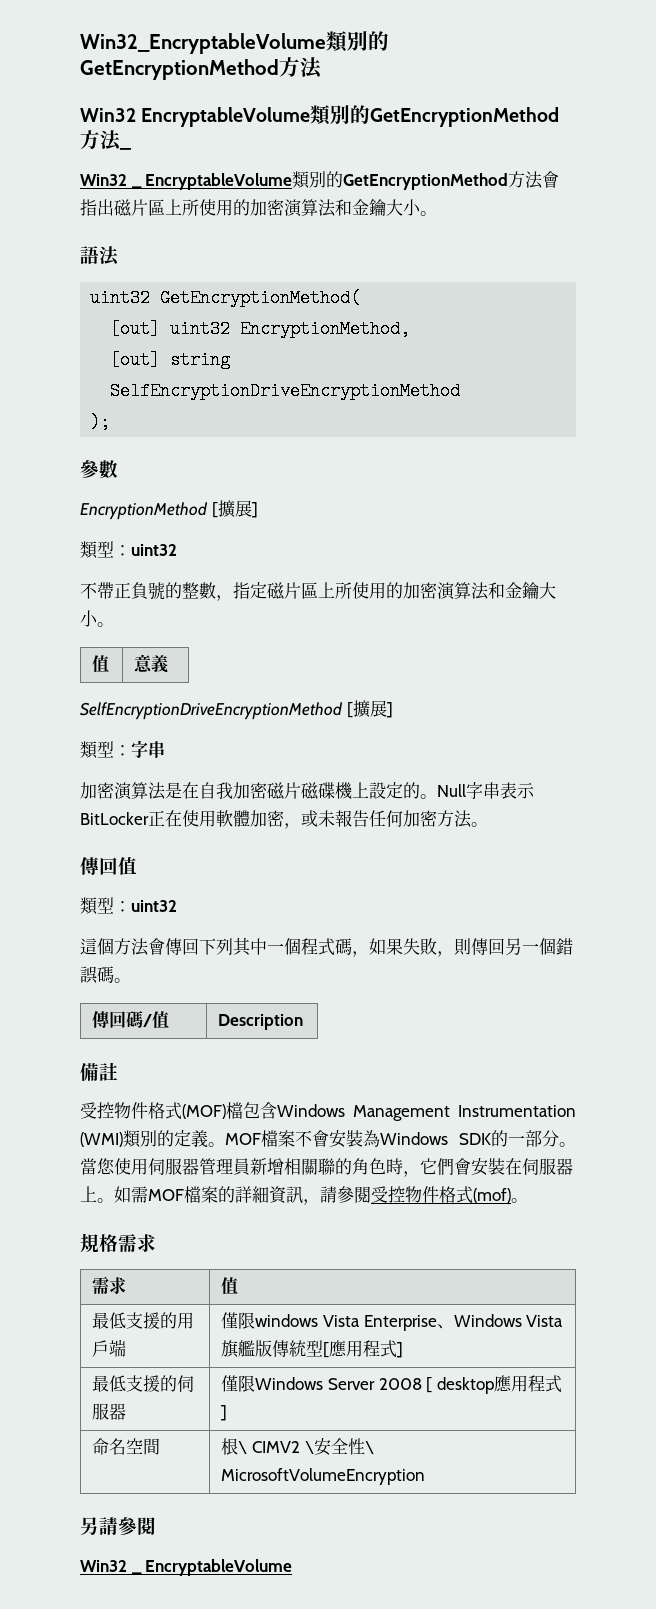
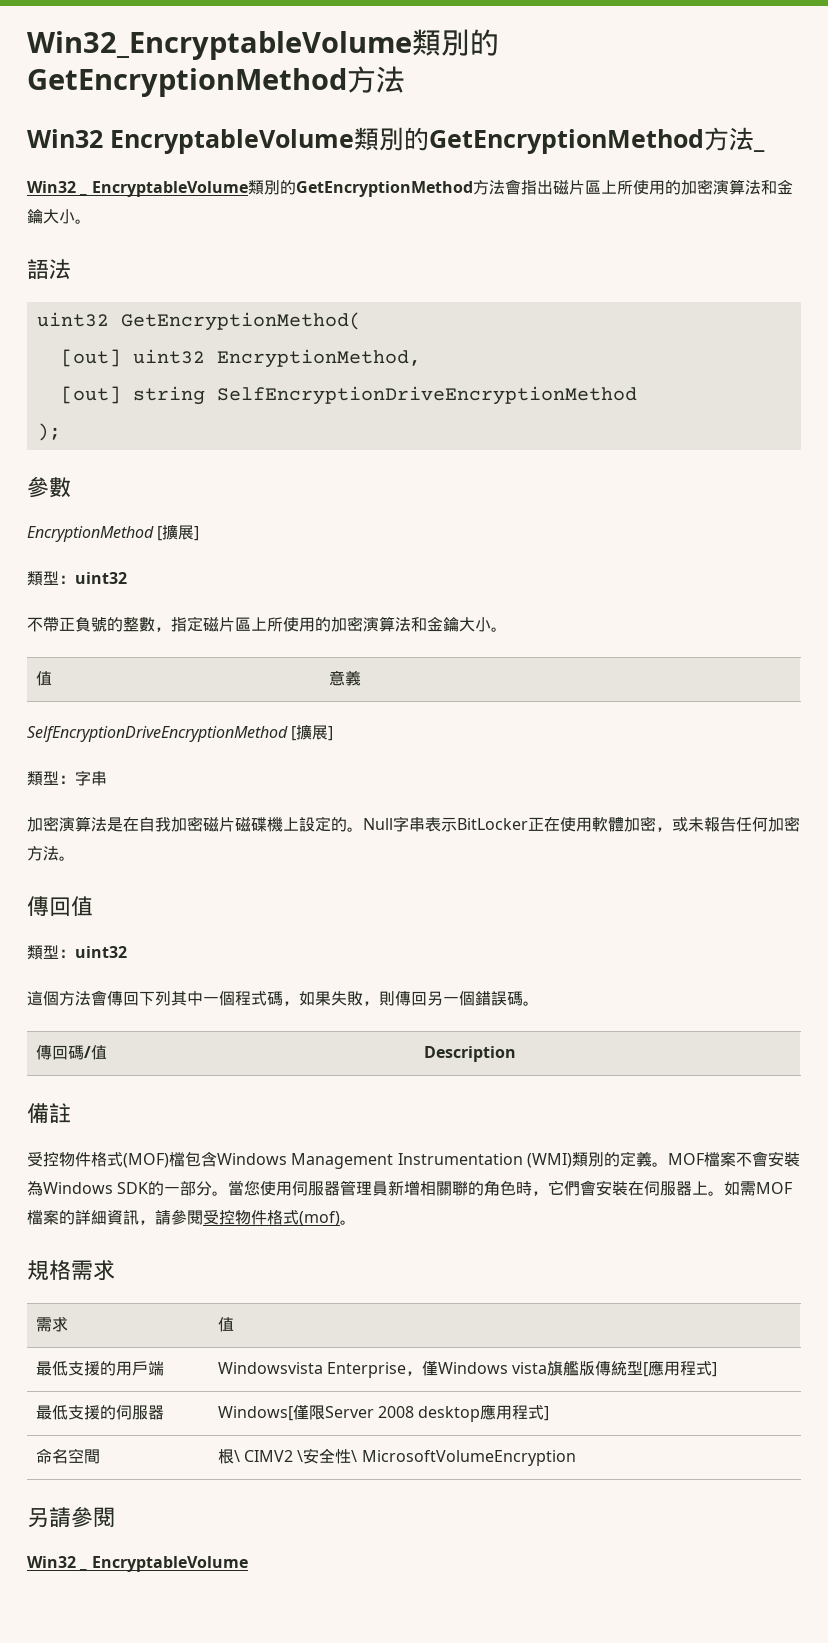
[221,1312,564,1331] 僅限windows Vista Enterprise、Windows Vista -> [217,1361,548,1378] Windowsvista Enterprise，僅Windows vista
[221,1375,324,1392] 僅限Windows -> [217,1405,325,1421] Windows[僅限
[426,1377,433,1393] [ -> (414, 1412) none

